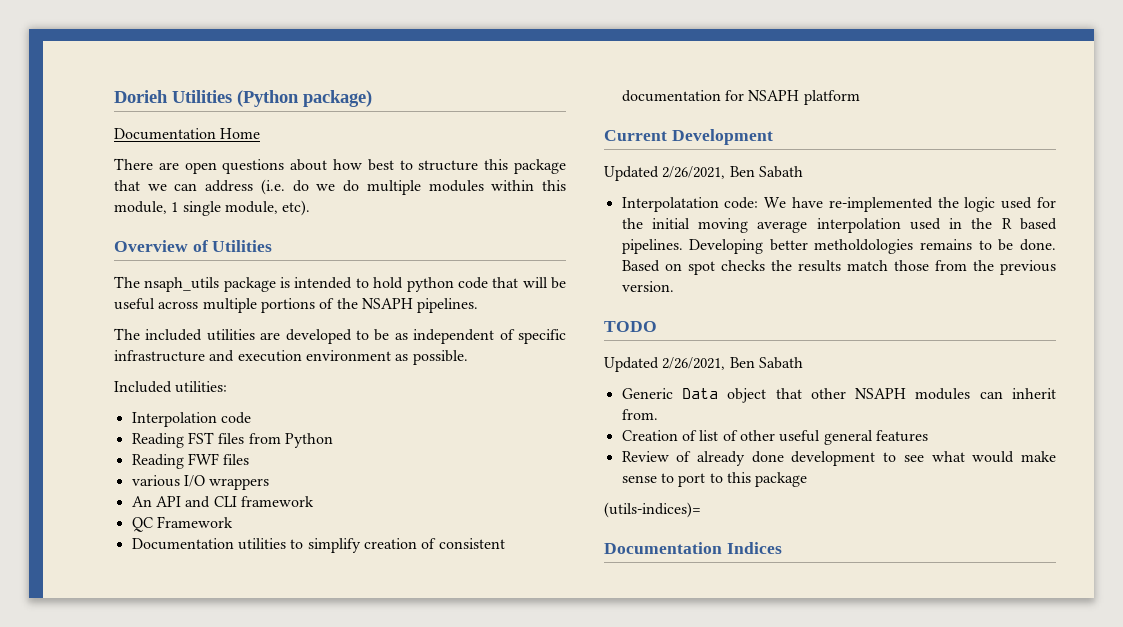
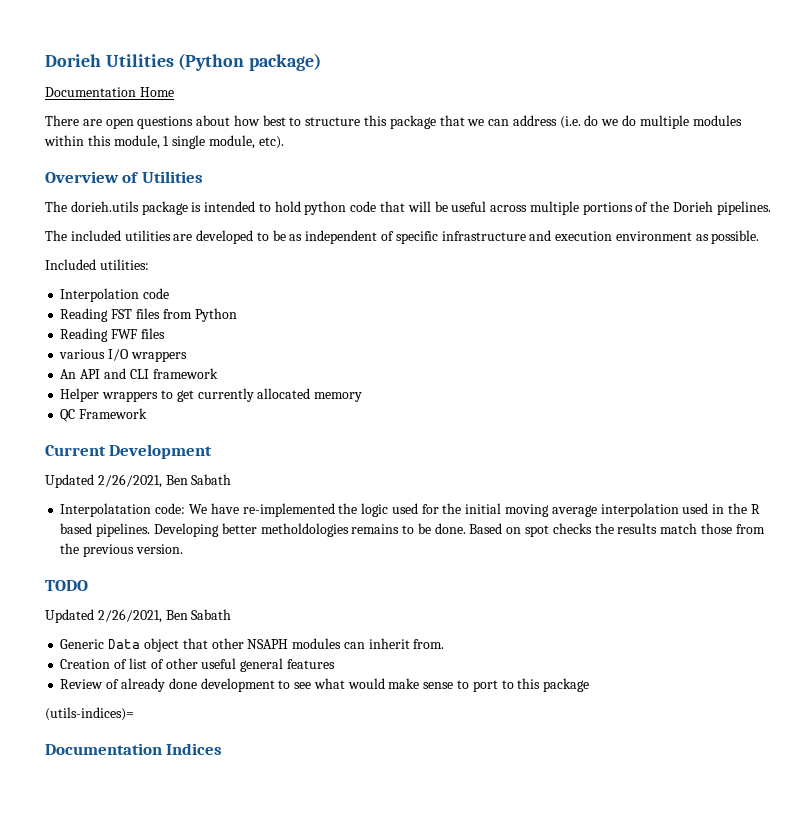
[144,277,220,292] nsaph_utils -> [70,201,139,212] dorieh.utils
[361,298,413,309] NSAPH -> [673,201,714,212] Dorieh
[131,516,233,532] [131,538,505,553] [621,90,860,105] QC Framework // Documentation utilities to simplify creation of consistent documentation for NSAPH platform -> [60,388,363,402] [60,408,148,422] Helper wrappers to get currently allocated memory // QC Framework

